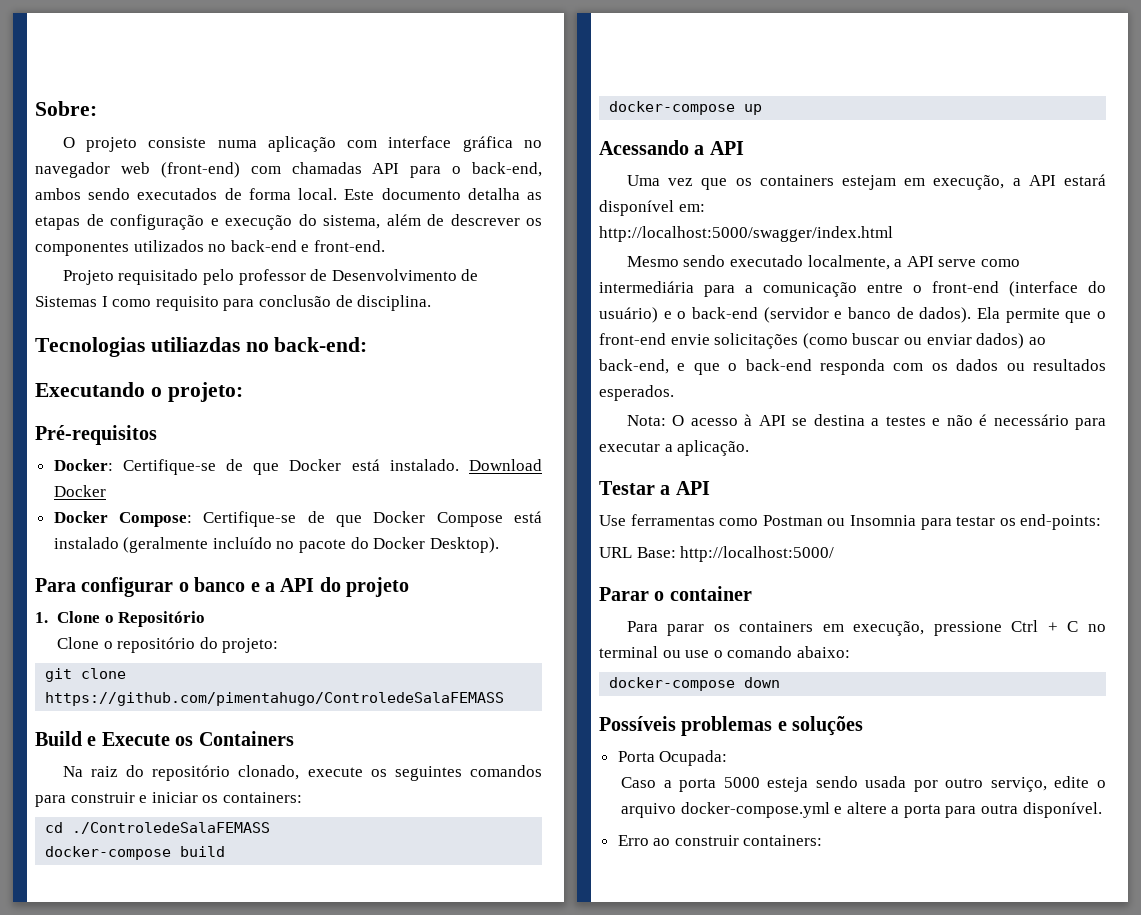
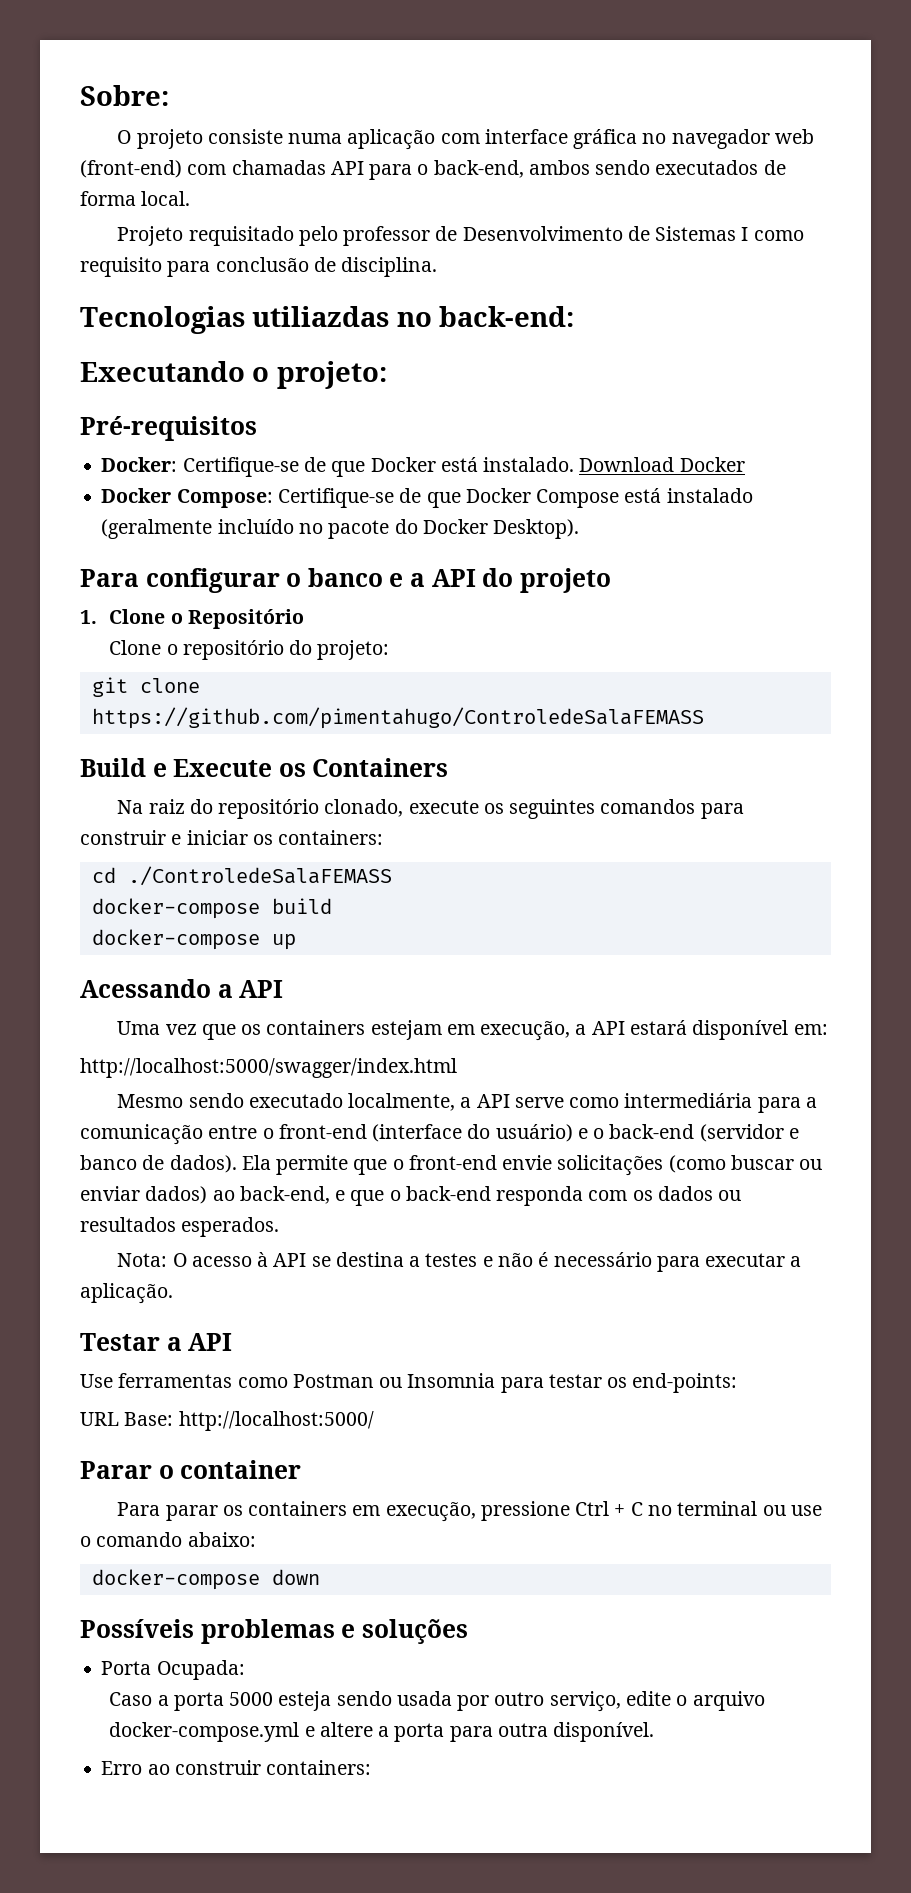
[344,188,542,200] [35,214,542,230] [35,240,385,256] Este documento detalha as etapas de configuração e execução do sistema, além de descrever os componentes utilizados no back-end e front-end. -> (191, 198) none

